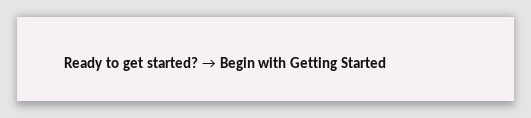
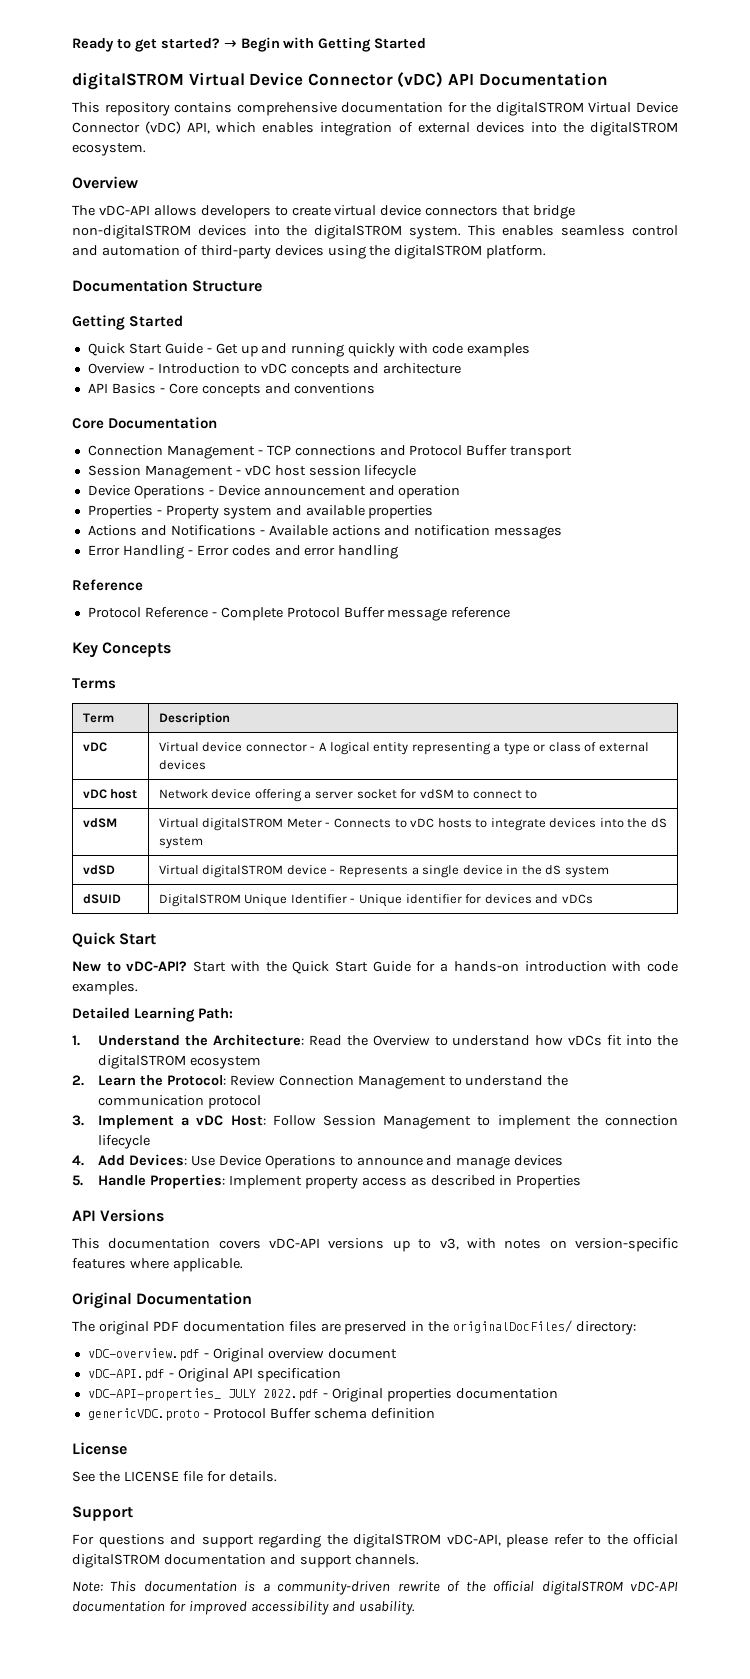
(387, 62) none -> [72,72,608,90] [72,102,678,116] [72,121,678,136] [72,143,146,156] [72,176,138,189] [72,205,576,219] [72,225,678,239] [72,245,547,259] [72,279,263,292] [72,315,184,330] [87,343,531,357] [87,363,462,377] [87,383,376,397] [72,417,218,429] [87,445,573,459] [87,465,417,479] [87,485,461,499] [87,505,434,519] [87,525,563,539] [87,545,399,559] [72,579,143,591] [87,607,511,621] [72,642,172,658] [72,678,116,689] [82,713,114,723] [158,712,230,726] [82,742,107,752] [158,742,649,755] [158,760,206,770] [82,789,138,799] [158,789,538,802] [82,818,117,828] [158,818,667,831] [158,837,203,849] [82,865,115,875] [158,865,609,878] [82,894,121,904] [158,894,593,907] [72,932,157,947] [72,961,678,974] [72,981,138,995] [72,1007,233,1022] [72,1034,678,1046] [98,1055,261,1069] [72,1075,569,1089] [98,1095,261,1109] [72,1115,678,1129] [98,1135,151,1149] [72,1154,564,1169] [72,1174,582,1189] [72,1209,165,1222] [72,1238,679,1252] [72,1258,243,1272] [72,1292,253,1309] [72,1320,637,1335] [87,1348,397,1362] [87,1368,341,1382] [87,1388,558,1402] [87,1408,435,1421] [72,1442,127,1455] [72,1471,277,1482] [72,1506,133,1521] [72,1534,678,1548] [72,1554,419,1568] [72,1581,678,1595] [72,1601,415,1615] // digitalSTROM Virtual Device Connector (vDC) API Documentation // This repository contains comprehensive documentation for the digitalSTROM Virtual Device Connector (vDC) API, which enables integration of external devices into the digitalSTROM ecosystem. // Overview // The vDC-API allows developers to create virtual device connectors that bridge non-digitalSTROM devices into the digitalSTROM system. This enables seamless control and automation of third-party devices using the digitalSTROM platform. // Documentation Structure // Getting Started // Quick Start Guide - Get up and running quickly with code examples // Overview - Introduction to vDC concepts and architecture // API Basics - Core concepts and conventions // Core Documentation // Connection Management - TCP connections and Protocol Buffer transport // Session Management - vDC host session lifecycle // Device Operations - Device announcement and operation // Properties - Property system and available properties // Actions and Notifications - Available actions and notification messages // Error Handling - Error codes and error handling // Reference // Protocol Reference - Complete Protocol Buffer message reference // Key Concepts // Terms // Term | Description // vDC | Virtual device connector - A logical entity representing a type or class of external devices // vDC host | Network device offering a server socket for vdSM to connect to // vdSM | Virtual digitalSTROM Meter - Connects to vDC hosts to integrate devices into the dS system // vdSD | Virtual digitalSTROM device - Represents a single device in the dS system // dSUID | DigitalSTROM Unique Identifier - Unique identifier for devices and vDCs // Quick Start // New to vDC-API? Start with the Quick Start Guide for a hands-on introduction with code examples. // Detailed Learning Path: // 1. Understand the Architecture: Read the Overview to understand how vDCs fit into the digitalSTROM ecosystem // 2. Learn the Protocol: Review Connection Management to understand the communication protocol // 3. Implement a vDC Host: Follow Session Management to implement the connection lifecycle // 4. Add Devices: Use Device Operations to announce and manage devices // 5. Handle Properties: Implement property access as described in Properties // API Versions // This documentation covers vDC-API versions up to v3, with notes on version-specific features where applicable. // Original Documentation // The original PDF documentation files are preserved in the originalDocFiles/ directory: // vDC-overview.pdf - Original overview document // vDC-API.pdf - Original API specification // vDC-API-properties_ JULY 2022.pdf - Original properties documentation // genericVDC.proto - Protocol Buffer schema definition // License // See the LICENSE file for details. // Support // For questions and support regarding the digitalSTROM vDC-API, please refer to the official digitalSTROM documentation and support channels. // Note: This documentation is a community-driven rewrite of the official digitalSTROM vDC-API documentation for improved accessibility and usability.

